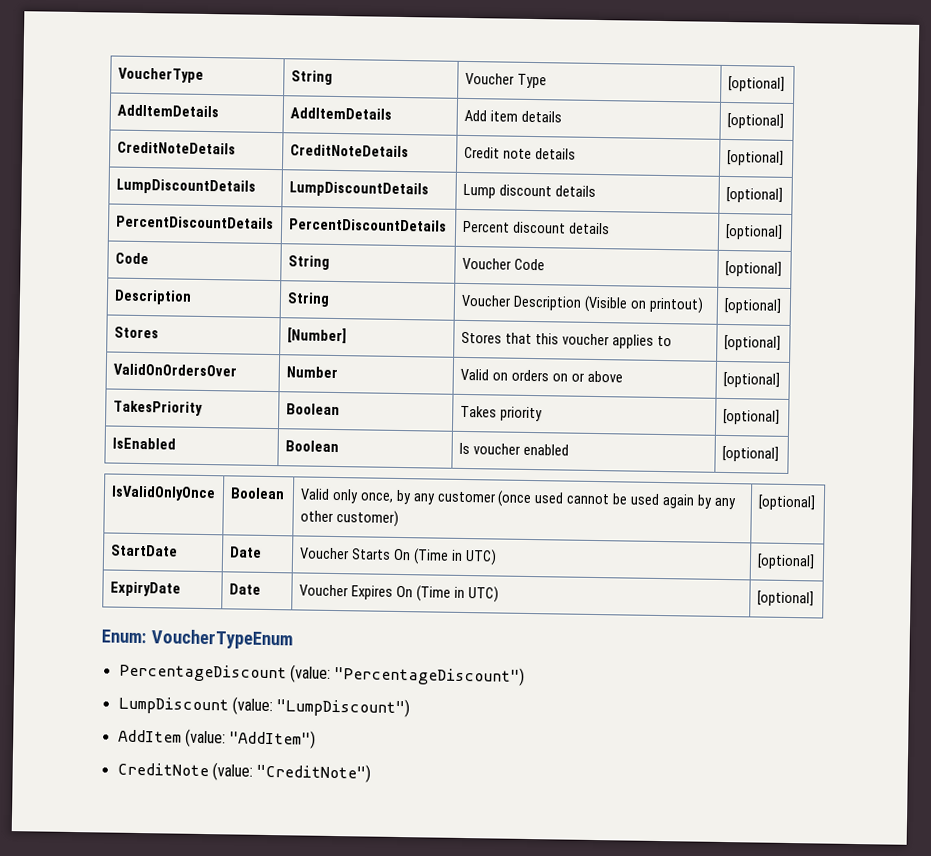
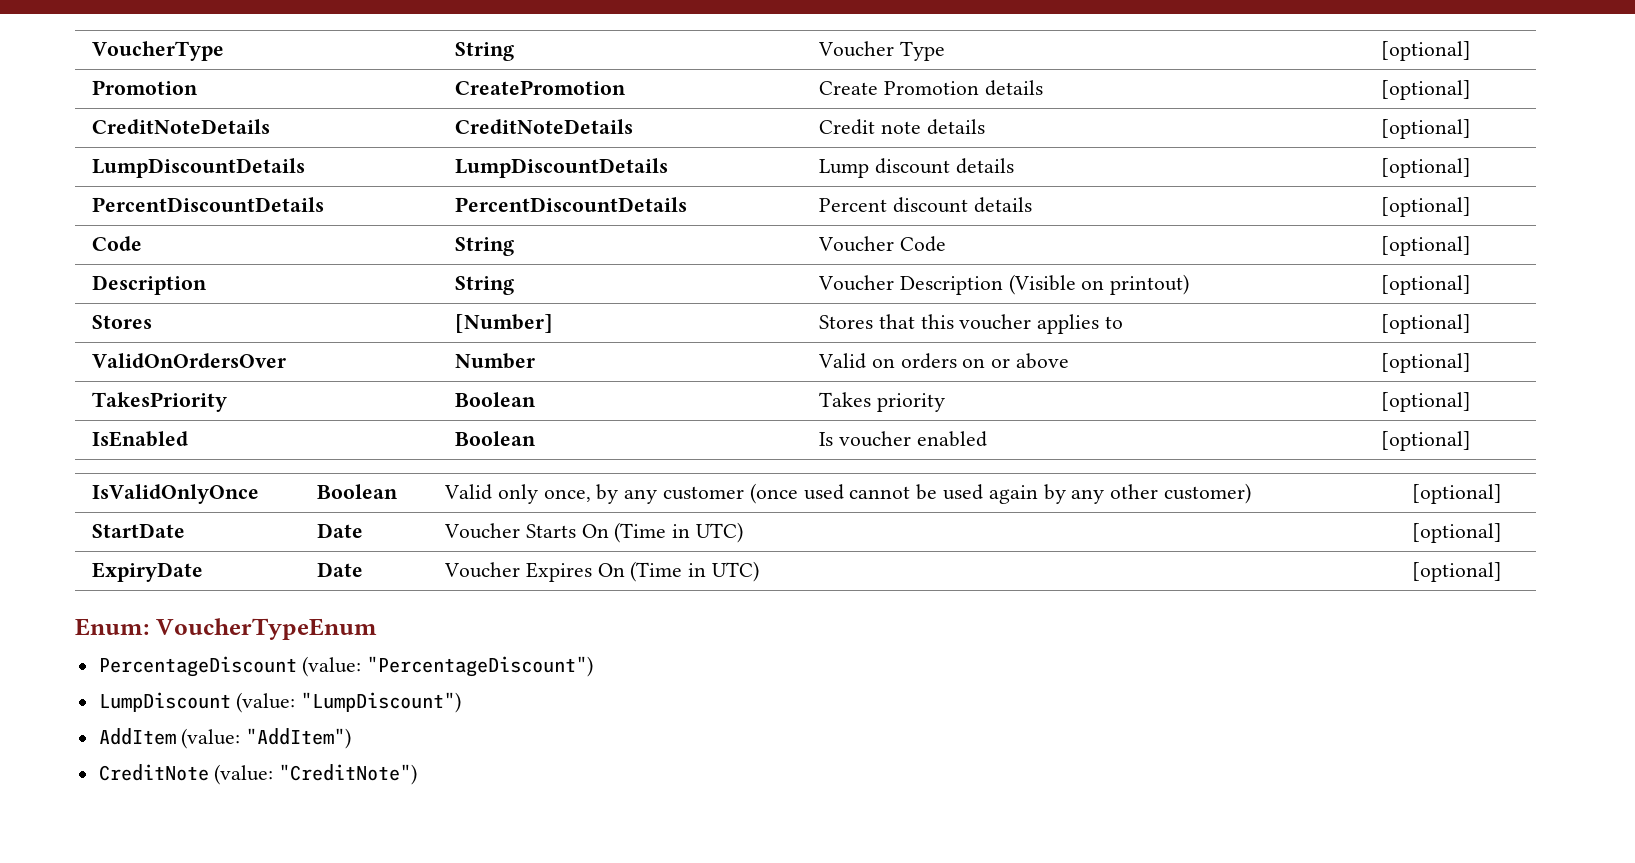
[116,104,219,118] [289,107,392,120] [463,109,518,122] AddItemDetails | AddItemDetails | Add item -> [91,80,198,95] [454,80,626,95] [818,81,979,95] Promotion | CreatePromotion | Create Promotion

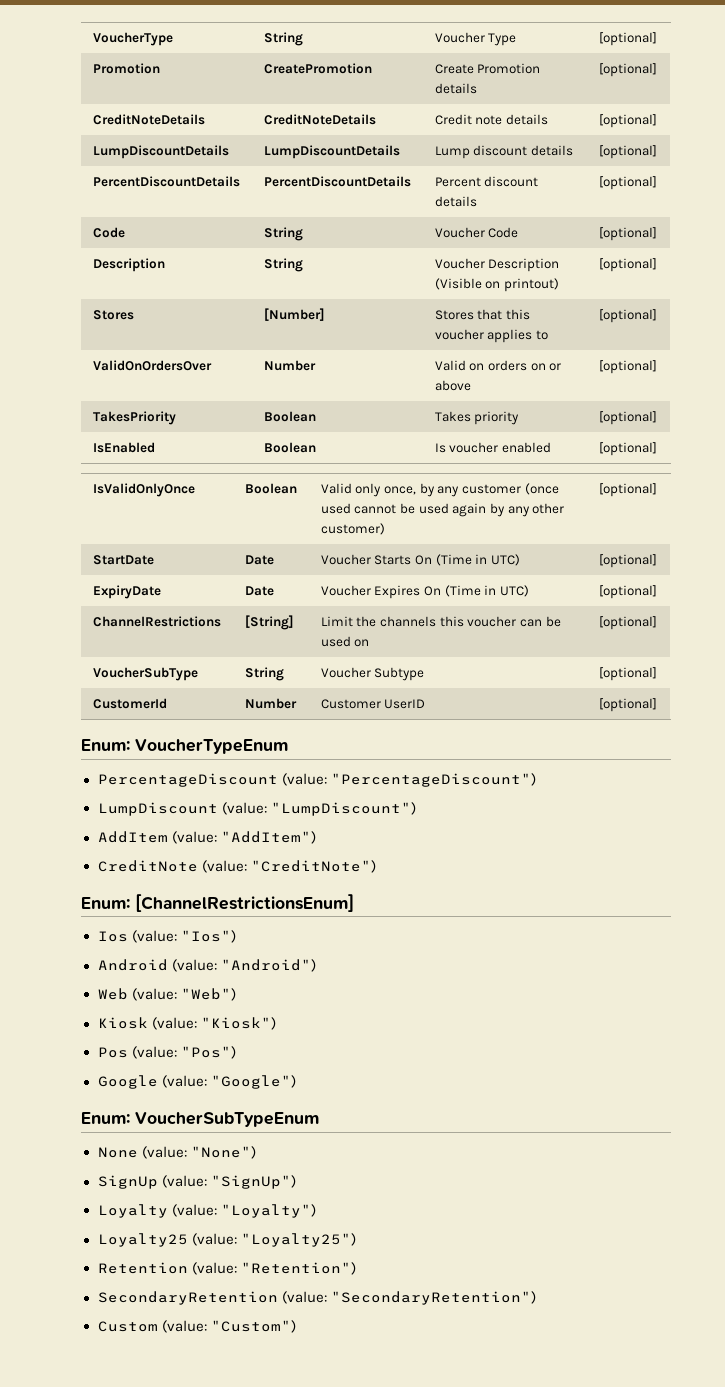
(1502, 572) none -> [92,616,221,627] [244,615,294,630] [320,616,561,627] [320,636,370,647] [598,616,657,630] [92,667,198,681] [244,667,284,681] [320,667,425,681] [598,667,657,681] [92,698,167,709] [244,698,297,709] [320,699,426,709] [598,698,657,712] // ChannelRestrictions | [String] | Limit the channels this voucher can be used on | [optional] // VoucherSubType | String | Voucher Subtype | [optional] // CustomerId | Number | Customer UserID | [optional]
(418, 774) none -> [81,894,354,912] [97,930,236,943] [97,959,316,972] [97,988,236,1001] [97,1017,276,1030] [97,1046,236,1059] [97,1075,296,1089] [81,1112,319,1127] [97,1146,256,1159] [97,1175,296,1189] [97,1204,316,1218] [97,1233,356,1247] [97,1262,356,1275] [97,1291,536,1305] [97,1320,296,1333] // Enum: [ChannelRestrictionsEnum] // Ios (value: "Ios") // Android (value: "Android") // Web (value: "Web") // Kiosk (value: "Kiosk") // Pos (value: "Pos") // Google (value: "Google") // Enum: VoucherSubTypeEnum // None (value: "None") // SignUp (value: "SignUp") // Loyalty (value: "Loyalty") // Loyalty25 (value: "Loyalty25") // Retention (value: "Retention") // SecondaryRetention (value: "SecondaryRetention") // Custom (value: "Custom")

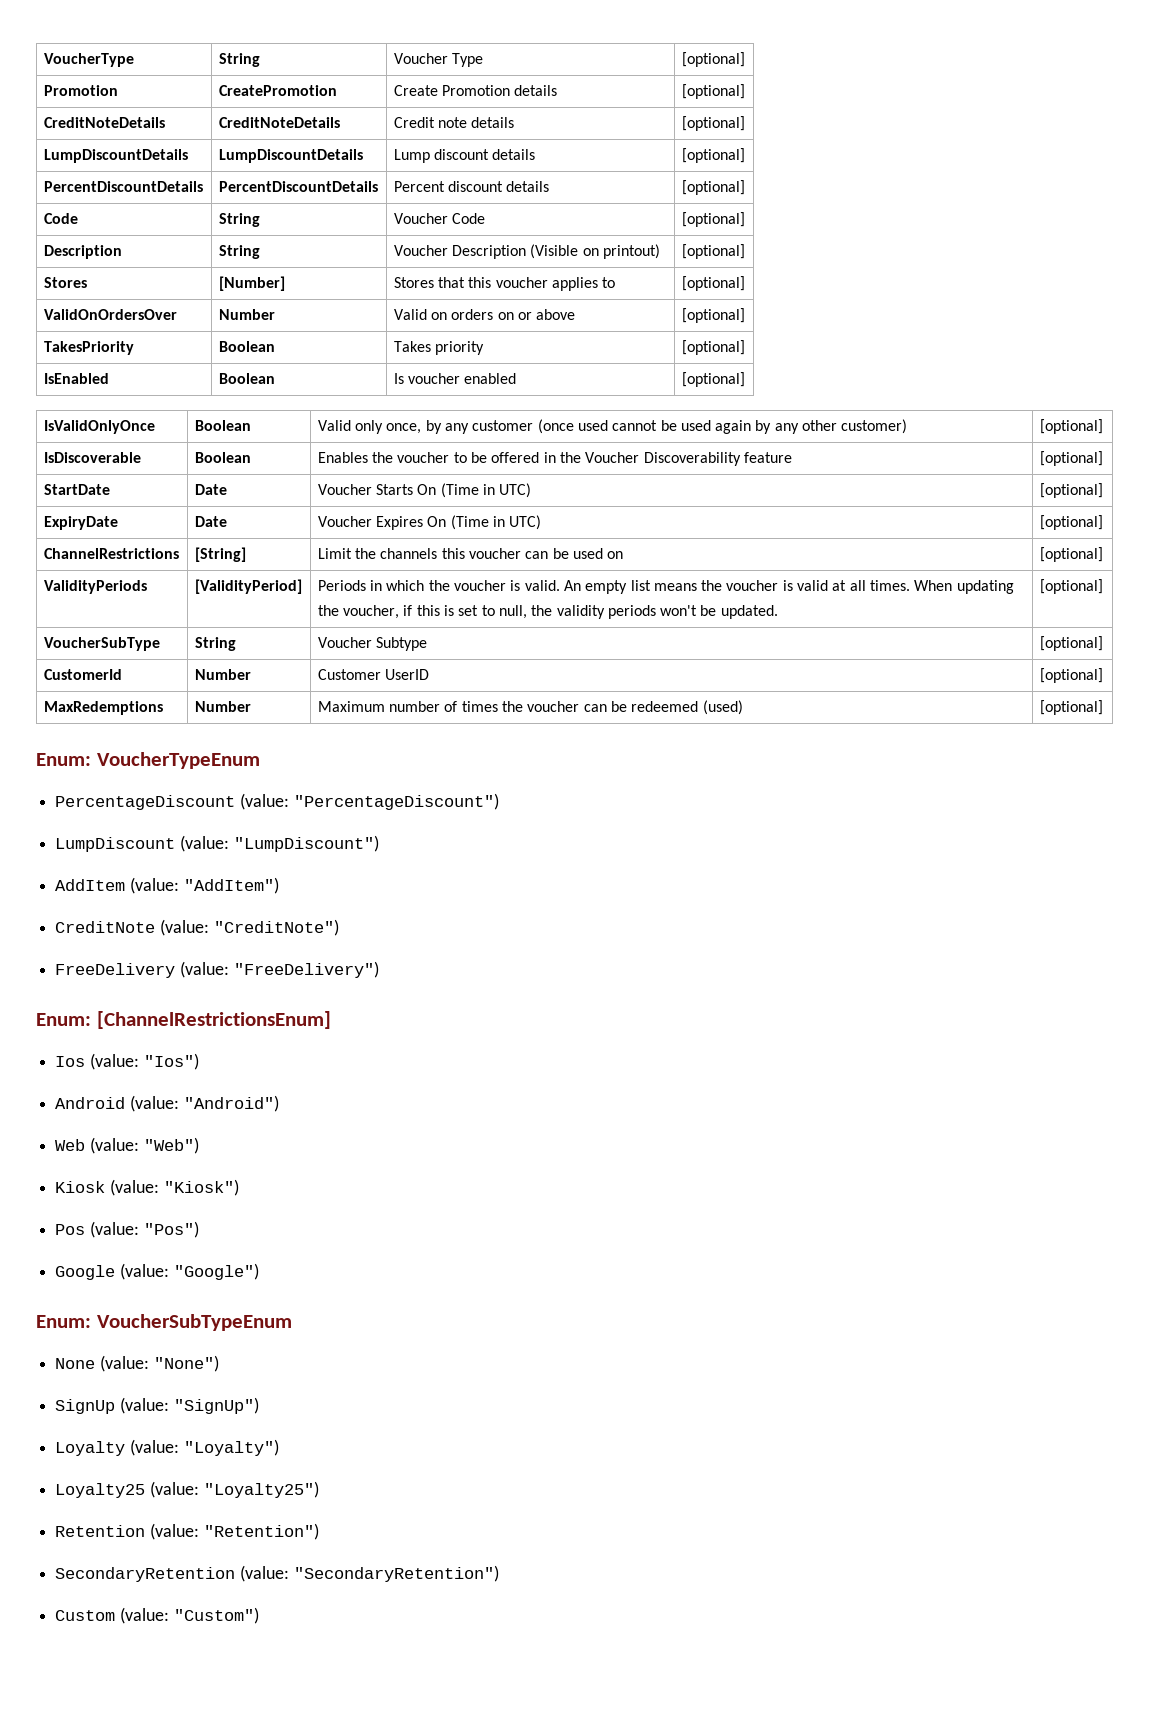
(657, 490) none -> [43,452,141,463] [194,452,251,463] [317,452,792,466] [1039,451,1103,466] // IsDiscoverable | Boolean | Enables the voucher to be offered in the Voucher Discoverability feature | [optional]
(657, 623) none -> [43,580,147,594] [194,579,302,594] [317,580,1014,594] [317,605,778,619] [1039,579,1103,594] // ValidityPeriods | [ValidityPeriod] | Periods in which the voucher is valid. An empty list means the voucher is valid at all times. When updating the voucher, if this is set to null, the validity periods won't be updated. | [optional]
(657, 705) none -> [43,701,163,715] [194,701,251,712] [317,700,743,715] [1039,700,1103,715] // MaxRedemptions | Number | Maximum number of times the voucher can be redeemed (used) | [optional]
(376, 866) none -> [55,961,379,978] // FreeDelivery (value: "FreeDelivery")

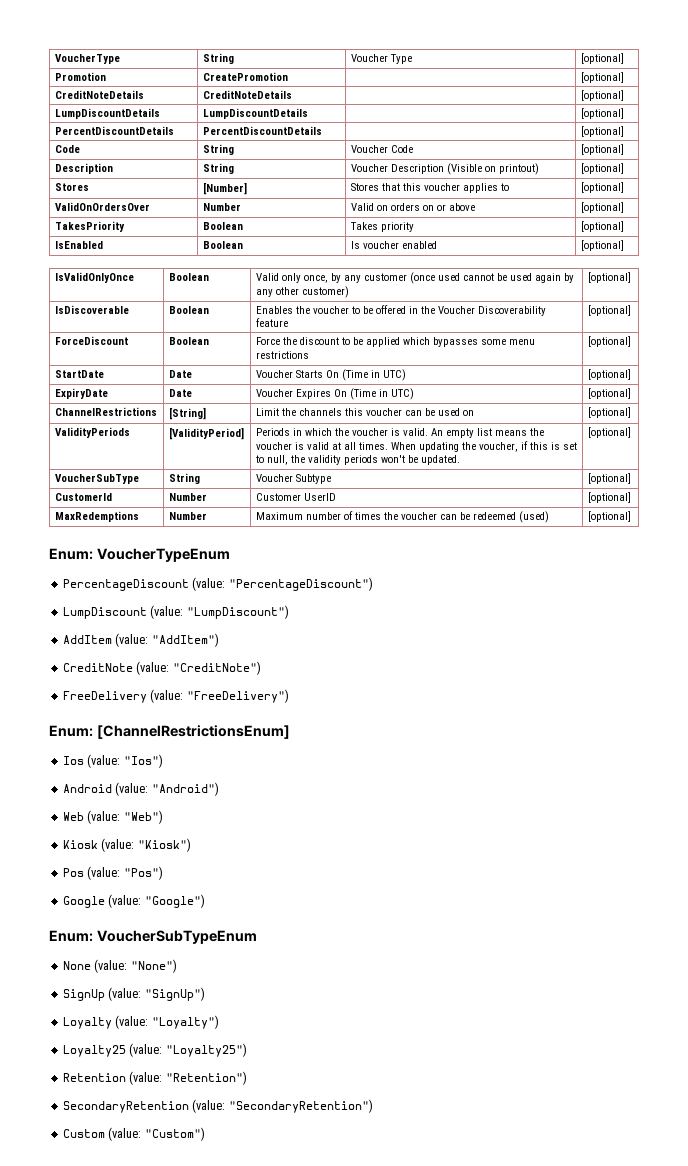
[393,85,558,96] Create Promotion details -> (288, 76) none
[393,117,515,128] Credit note details -> (292, 94) none
[393,149,536,163] Lump discount details -> (308, 113) none
[393,181,550,192] Percent discount details -> (322, 130) none
(1103, 458) none -> [54,336,129,345] [168,337,209,345] [255,337,535,347] [255,351,309,359] [587,336,631,347] // ForceDiscount | Boolean | Force the discount to be applied which bypasses some menu restrictions | [optional]

